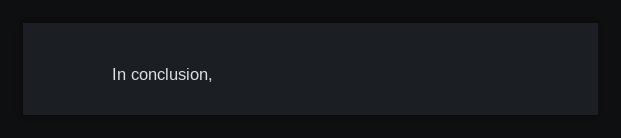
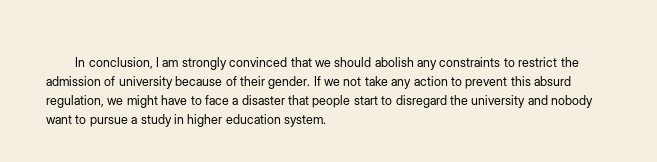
(213, 75) none -> [155,57,579,70] [46,76,571,89] [46,95,593,108] [46,114,326,127] I am strongly convinced that we should abolish any constraints to restrict the admission of university because of their gender. If we not take any action to prevent this absurd regulation, we might have to face a disaster that people start to disregard the university and nobody want to pursue a study in higher education system.

